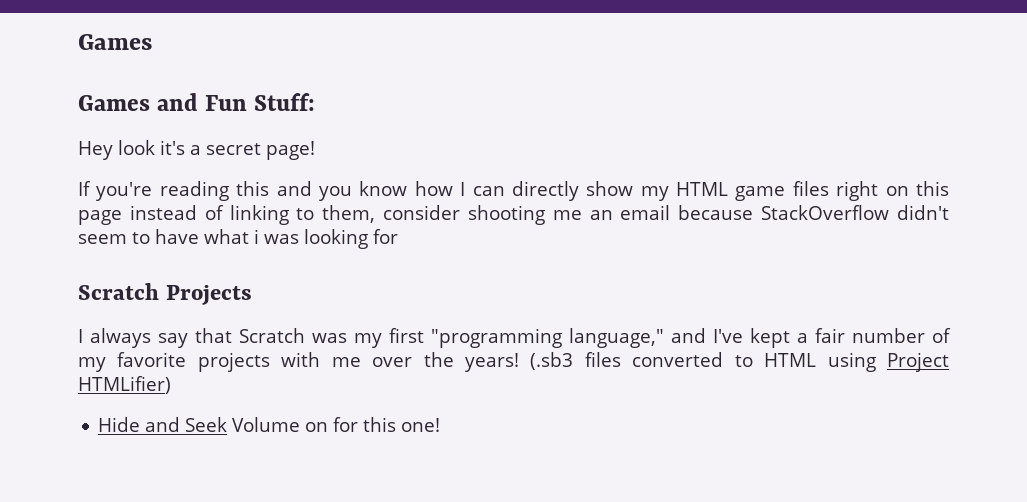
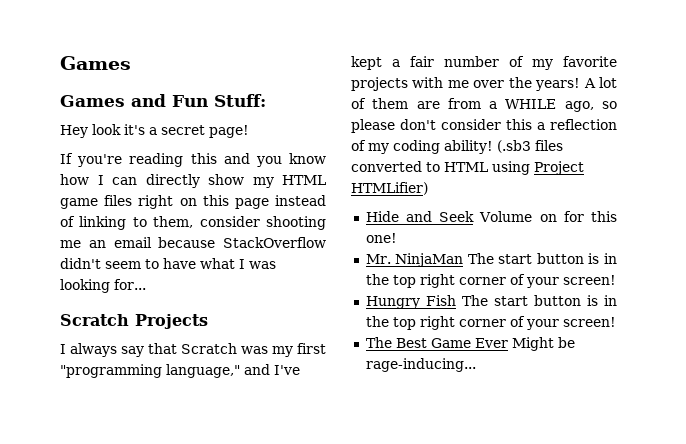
[254,229,259,244] i -> [239,259,245,269] I
[373,229,398,244] for -> [114,279,146,290] for...
(519, 362) none -> [583,77,617,88] [351,98,617,112] [351,119,617,133] [351,140,493,154] A lot of them are from a WHILE ago, so please don't consider this a reflection of my coding ability!
(441, 425) none -> [365,253,617,267] [365,274,616,288] [365,295,617,309] [365,316,616,330] [365,337,575,351] [365,358,476,372] // Mr. NinjaMan The start button is in the top right corner of your screen! // Hungry Fish The start button is in the top right corner of your screen! // The Best Game Ever Might be rage-inducing...

